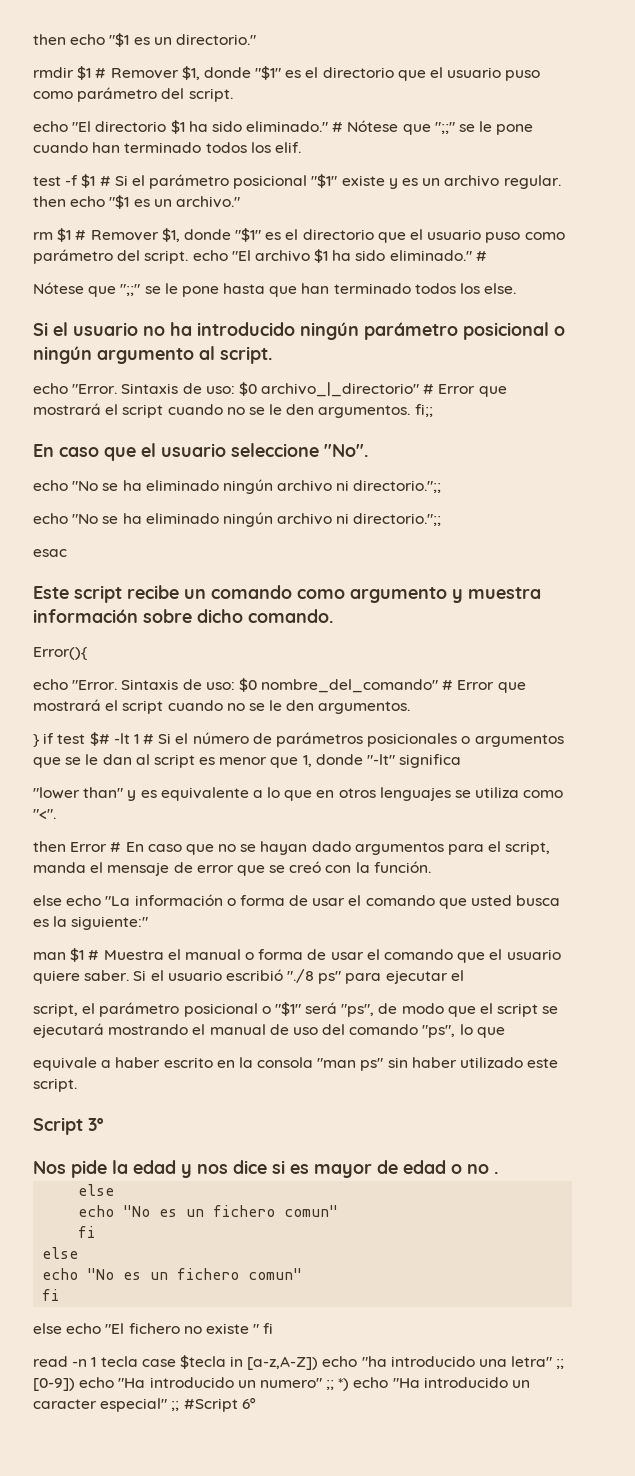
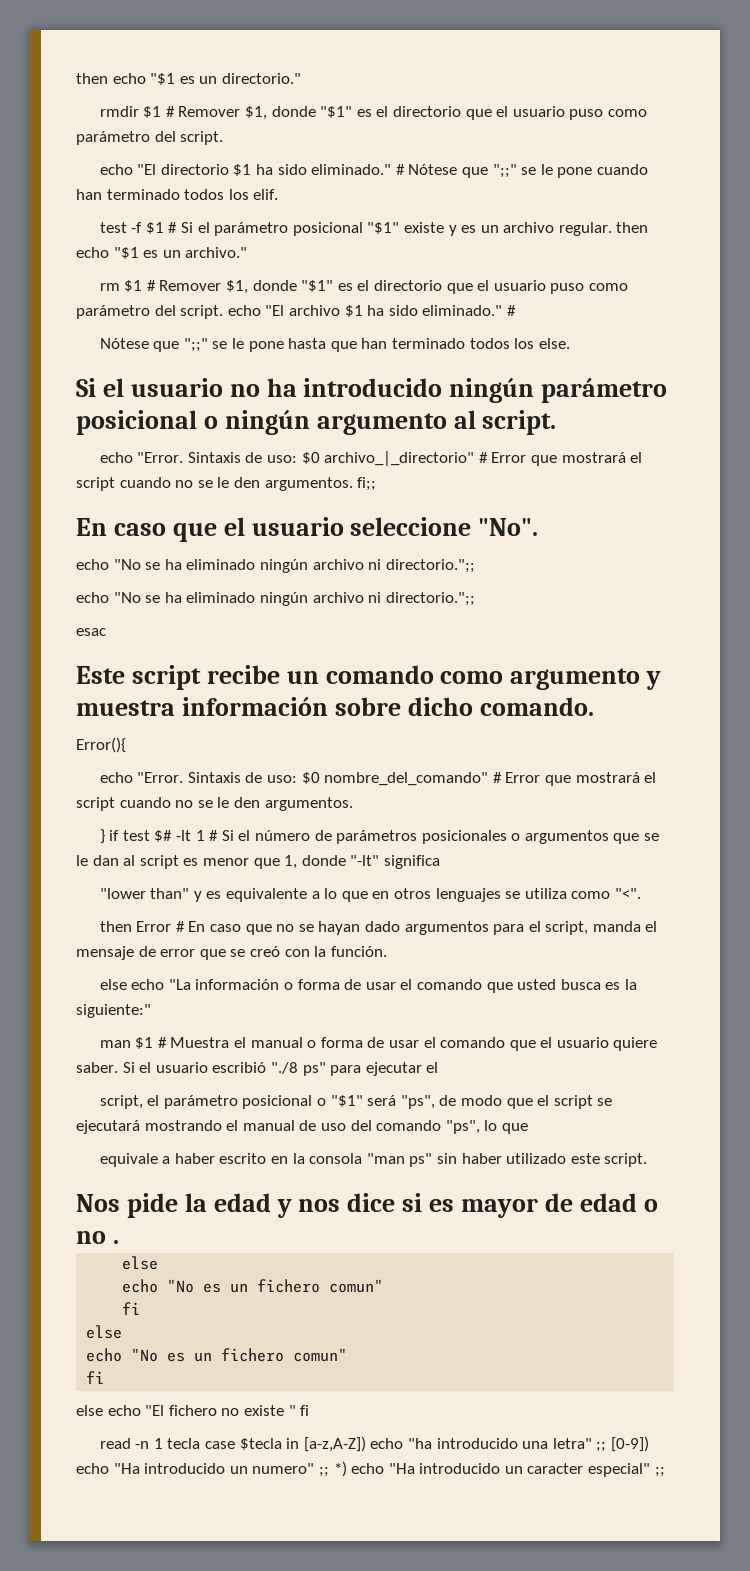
[33,1117,104,1135] // Script 3º -> (648, 1160) none
[183,1397,256,1412] #Script 6º -> (665, 1472) none

